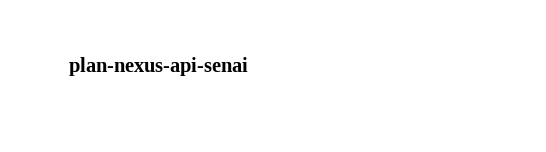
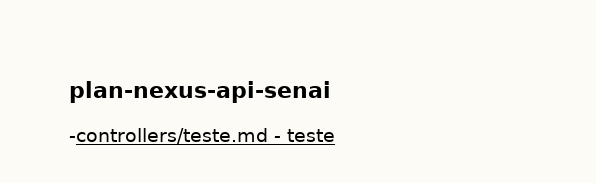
(248, 66) none -> [69,128,335,144] // -controllers/teste.md - teste

